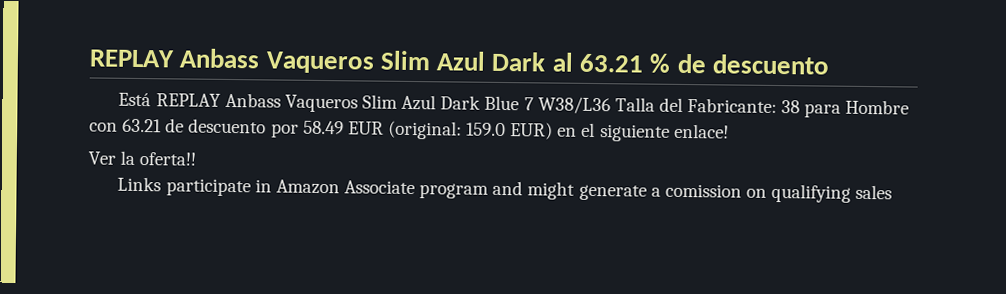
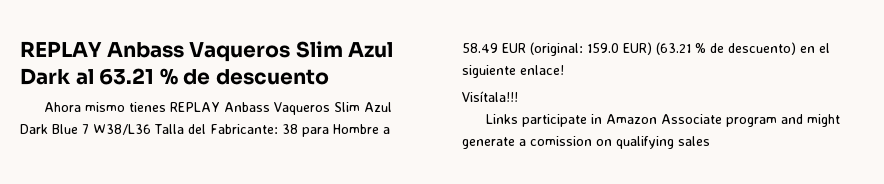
[118,92,152,107] Está -> [43,102,166,112] Ahora mismo tienes
[89,118,299,138] con 63.21 de descuento por -> [383,127,390,134] a
(554, 131) none -> [656,42,796,55] (63.21 % de descuento)
[88,150,197,166] Ver la oferta!! -> [462,91,518,102] Visítala!!!

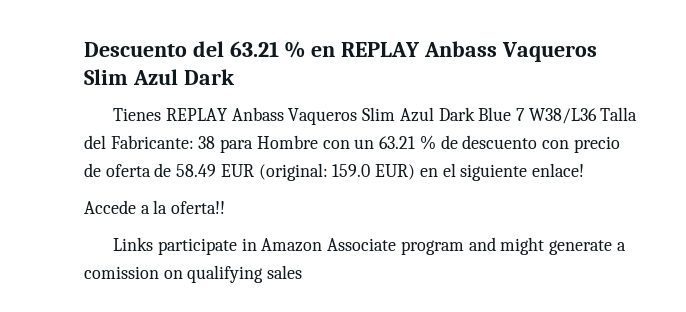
[20,41,394,62] [20,68,329,85] [43,102,166,112] REPLAY Anbass Vaqueros Slim Azul Dark al 63.21 % de descuento // Ahora mismo tienes -> [84,41,597,62] [84,69,235,85] [113,108,162,121] Descuento del 63.21 % en REPLAY Anbass Vaqueros Slim Azul Dark // Tienes
[383,127,390,134] a -> [322,135,620,153] [84,163,172,177] con un 63.21 % de descuento con precio de oferta de
[656,42,796,55] (63.21 % de descuento) -> (416, 172) none
[462,91,518,102] Visítala!!! -> [84,200,226,214] Accede a la oferta!!

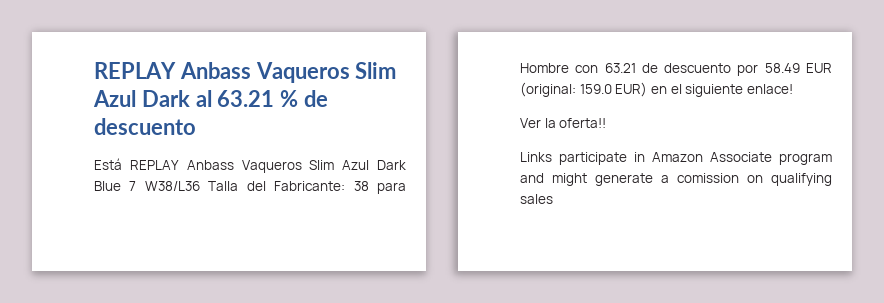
[84,41,597,62] [84,69,235,85] [113,108,162,121] Descuento del 63.21 % en REPLAY Anbass Vaqueros Slim Azul Dark // Tienes -> [94,62,397,83] [93,90,329,107] [94,118,196,135] [94,158,122,170] REPLAY Anbass Vaqueros Slim Azul Dark al 63.21 % de descuento // Está
[354,135,620,153] [84,163,172,177] un 63.21 % de descuento con precio de oferta de -> [604,63,759,76] 63.21 de descuento por
[84,200,150,214] Accede a -> [520,118,541,128] Ver

